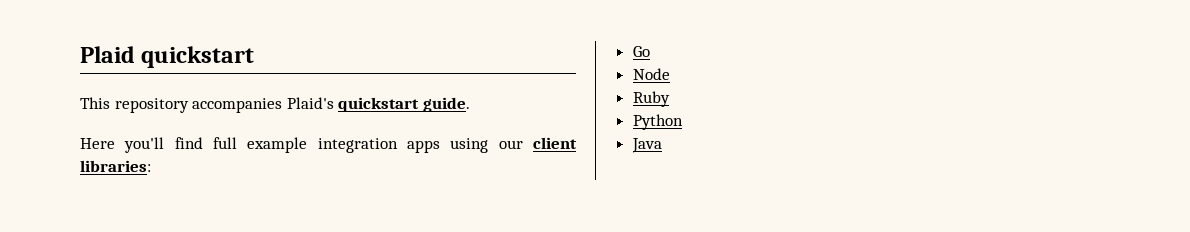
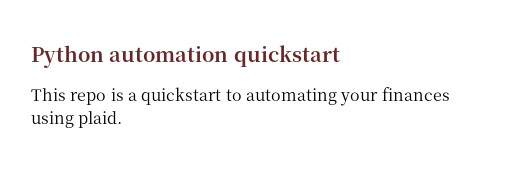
[80,46,135,63] Plaid -> [31,45,229,68] Python automation
[114,97,470,113] [80,137,577,153] [80,160,151,172] [632,46,650,57] [632,68,670,80] [632,91,670,107] [632,114,683,130] [631,138,662,153] repository accompanies Plaid's quickstart guide. // Here you'll find full example integration apps using our client libraries: // Go // Node // Ruby // Python // Java -> [70,87,450,106] [31,111,123,128] repo is a quickstart to automating your finances using plaid.

